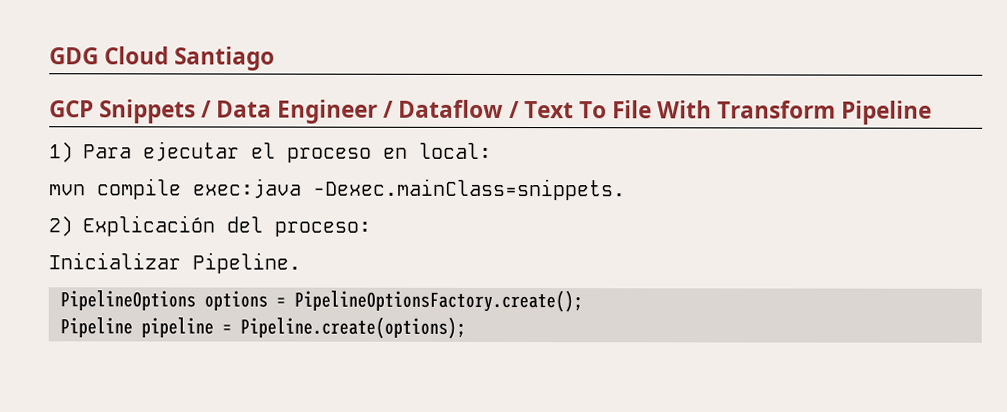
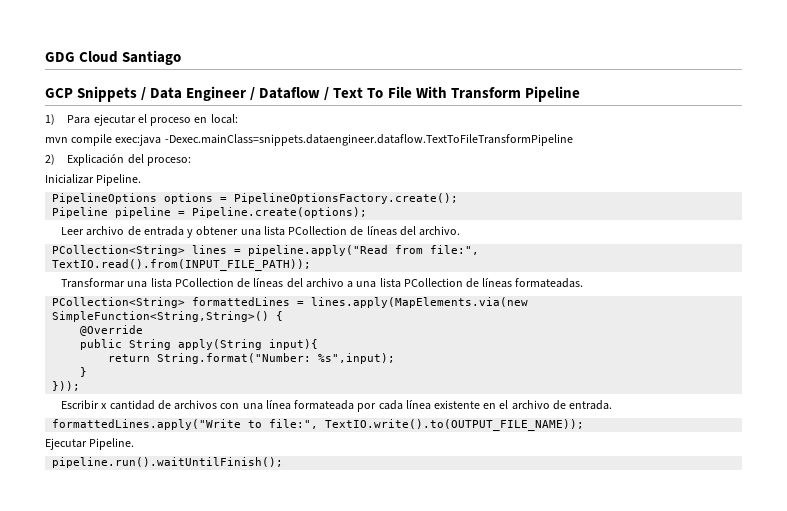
[313,178,626,201] -Dexec.mainClass=snippets. -> [164,134,573,146] -Dexec.mainClass=snippets.dataengineer.dataflow.TextToFileTransformPipeline
(466, 327) none -> [61,226,460,238] [52,245,480,256] [52,259,312,271] [61,278,584,288] [52,297,529,308] [52,311,284,322] [80,325,144,336] [80,339,319,350] [108,353,396,364] [80,367,88,377] [52,381,81,391] [61,400,613,412] [52,419,585,431] [45,438,135,450] [52,457,284,468] // Leer archivo de entrada y obtener una lista PCollection de líneas del archivo. // PCollection<String> lines = pipeline.apply("Read from file:", TextIO.read().from(INPUT_FILE_PATH)); // Transformar una lista PCollection de líneas del archivo a una lista PCollection de líneas formateadas. // PCollection<String> formattedLines = lines.apply(MapElements.via(new SimpleFunction<String,String>() { // @Override // public String apply(String input){ // return String.format("Number: %s",input); // } // })); // Escribir x cantidad de archivos con una línea formateada por cada línea existente en el archivo de entrada. // formattedLines.apply("Write to file:", TextIO.write().to(OUTPUT_FILE_NAME)); // Ejecutar Pipeline. // pipeline.run().waitUntilFinish();

